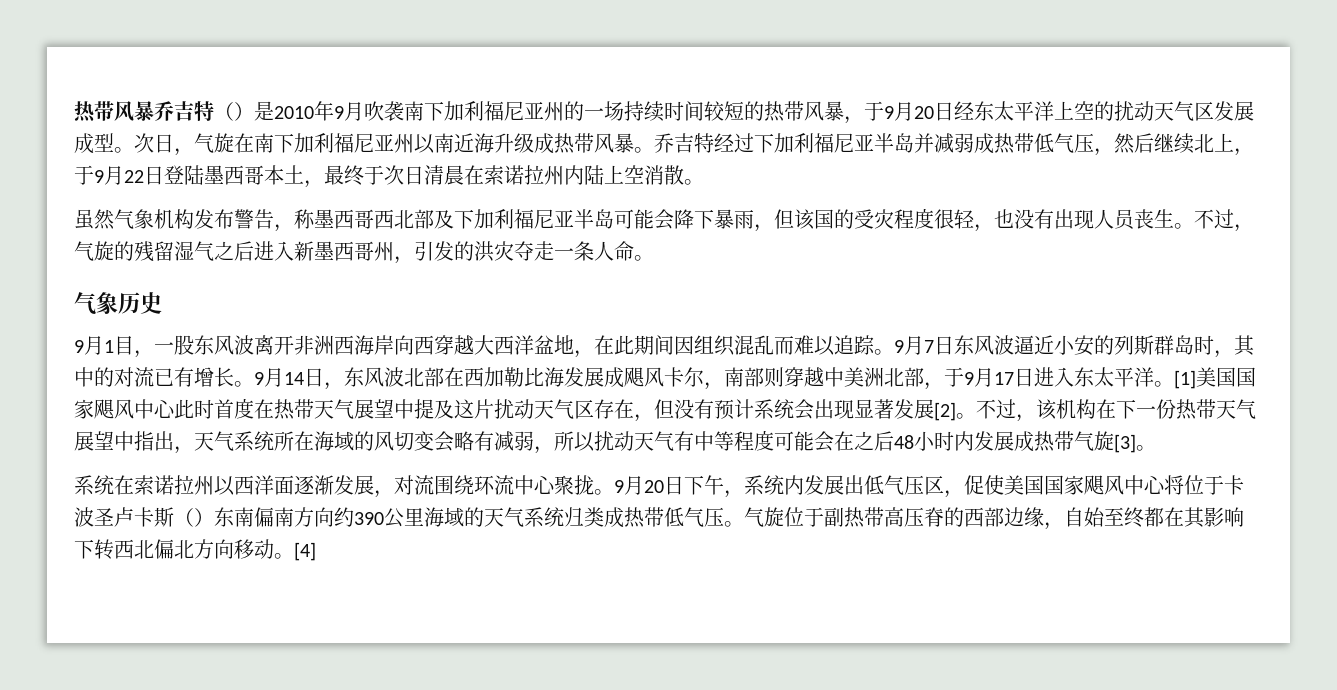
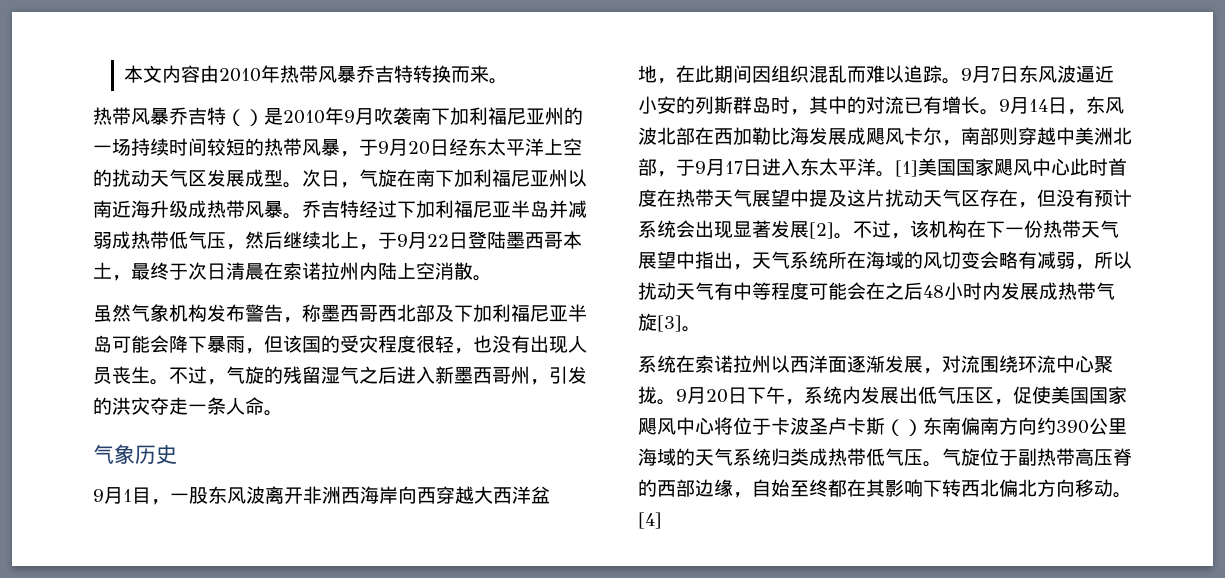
(74, 112) none -> [124,65,509,84] 本文内容由2010年热带风暴乔吉特转换而来。 //

